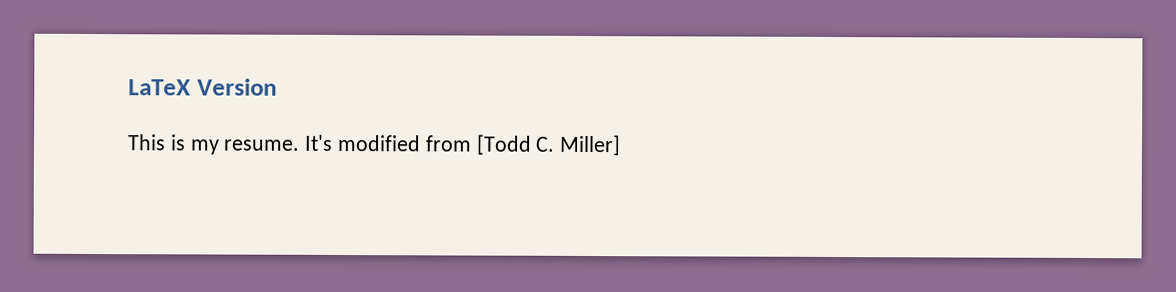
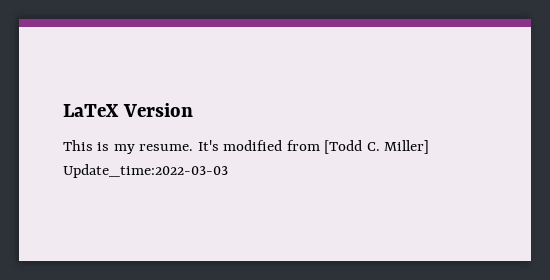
(622, 145) none -> [63,164,228,178] Update_time:2022-03-03

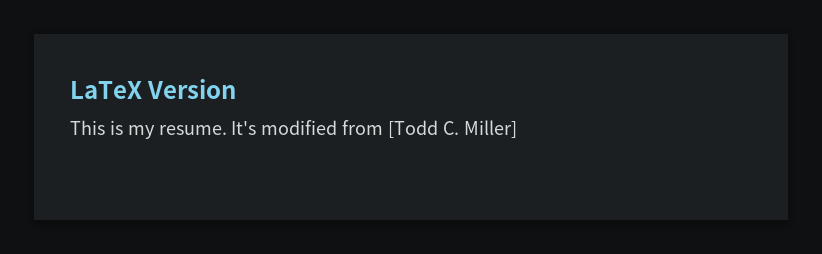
[63,164,228,178] Update_time:2022-03-03 -> (517, 129) none

